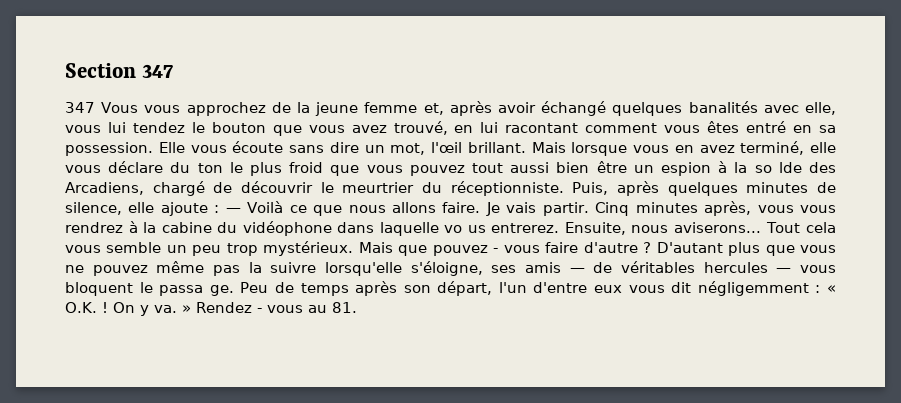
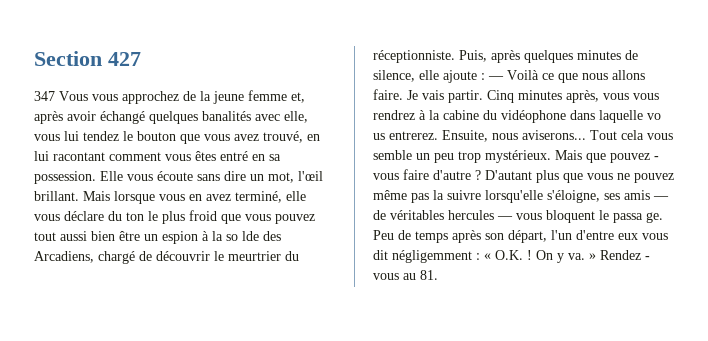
[142,64,174,78] 347 -> [108,52,141,66] 427

